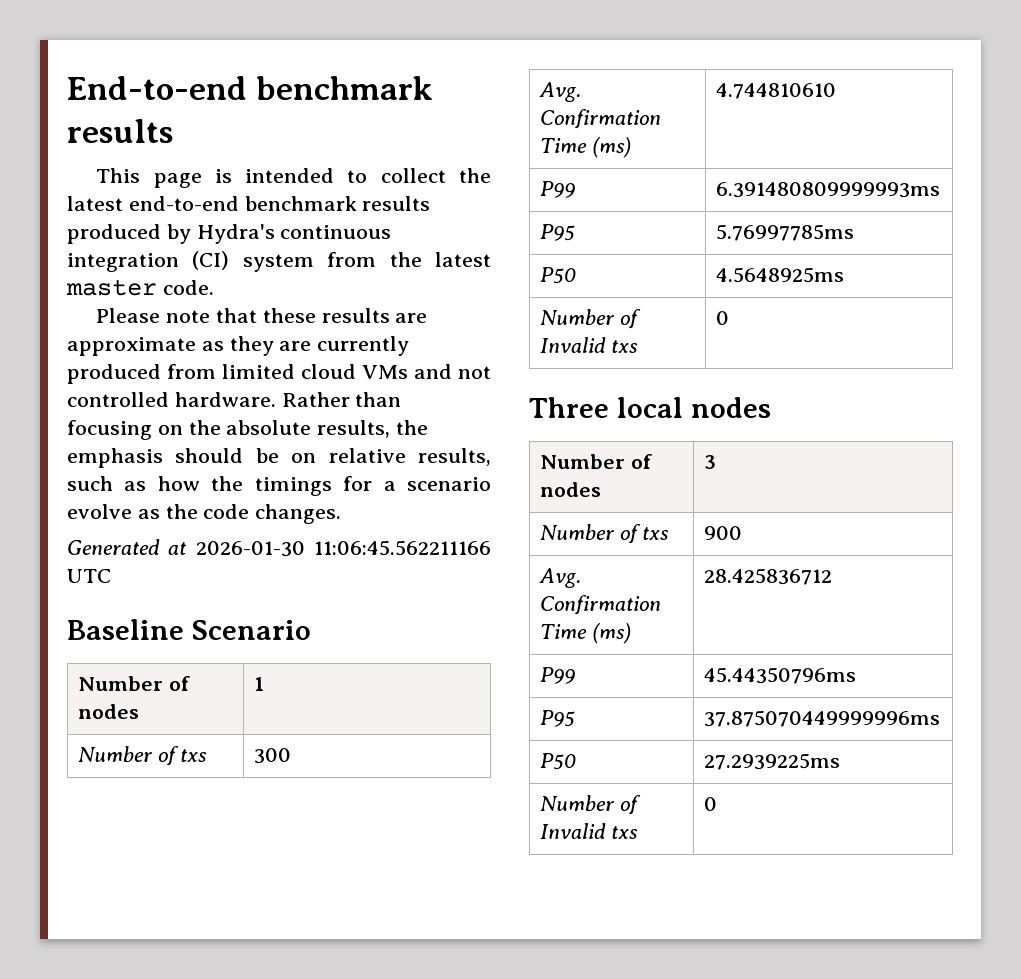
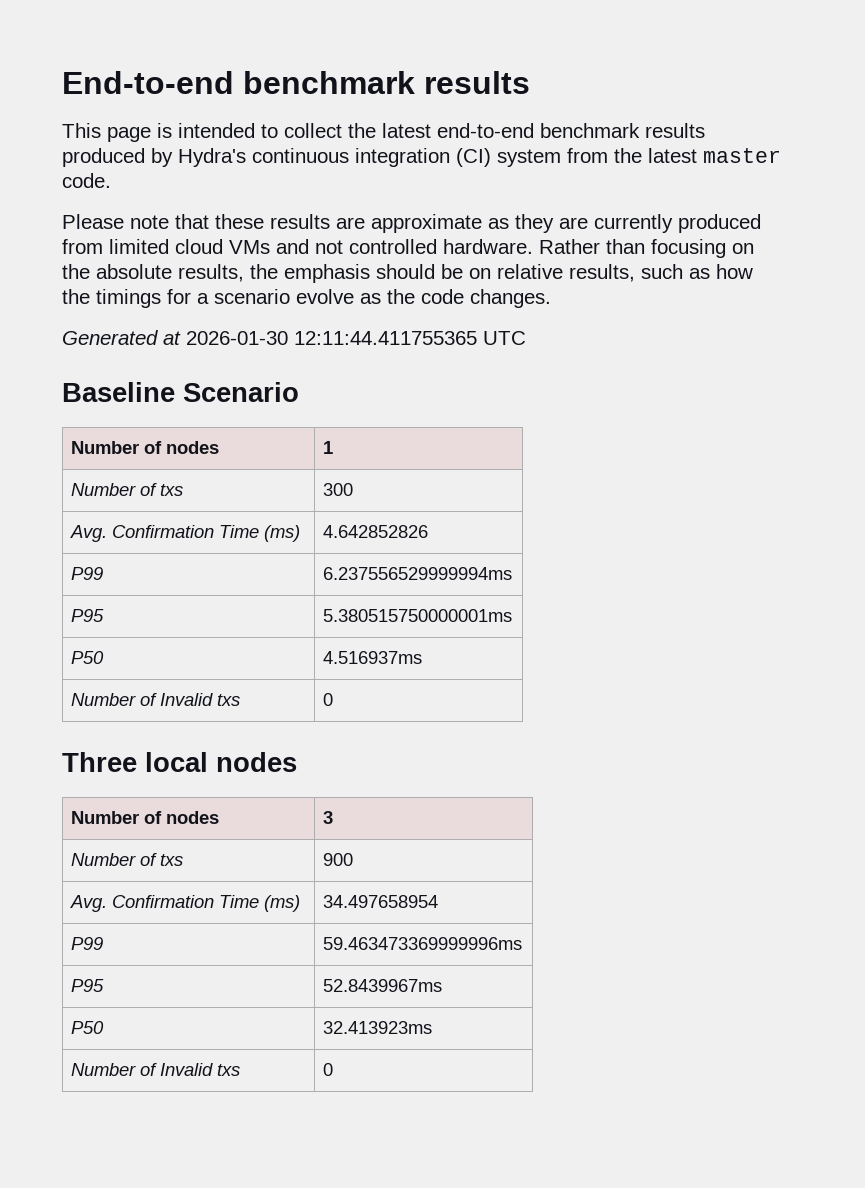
[314,540,491,556] 11:06:45.562211166 -> [294,331,477,345] 12:11:44.411755365
[715,83,836,99] [539,181,575,198] [715,182,940,198] [539,224,575,241] [715,224,854,241] [539,267,576,284] [715,267,844,283] 4.744810610 // P99 | 6.391480809999993ms // P95 | 5.76997785ms // P50 | 4.5648925ms -> [323,525,429,538] [71,567,104,580] [323,567,513,580] [71,609,105,622] [323,609,513,622] [71,651,105,664] [323,651,423,664] 4.642852826 // P99 | 6.237556529999994ms // P95 | 5.380515750000001ms // P50 | 4.516937ms
[703,568,832,585] [539,667,575,684] [703,667,856,684] [539,710,575,727] [703,710,940,727] [539,753,576,770] [703,753,840,770] 28.425836712 // P99 | 45.44350796ms // P95 | 37.875070449999996ms // P50 | 27.2939225ms -> [323,895,439,908] [71,937,104,950] [323,937,523,950] [71,979,105,992] [323,979,443,992] [71,1021,105,1034] [323,1021,433,1034] 34.497658954 // P99 | 59.463473369999996ms // P95 | 52.8439967ms // P50 | 32.413923ms

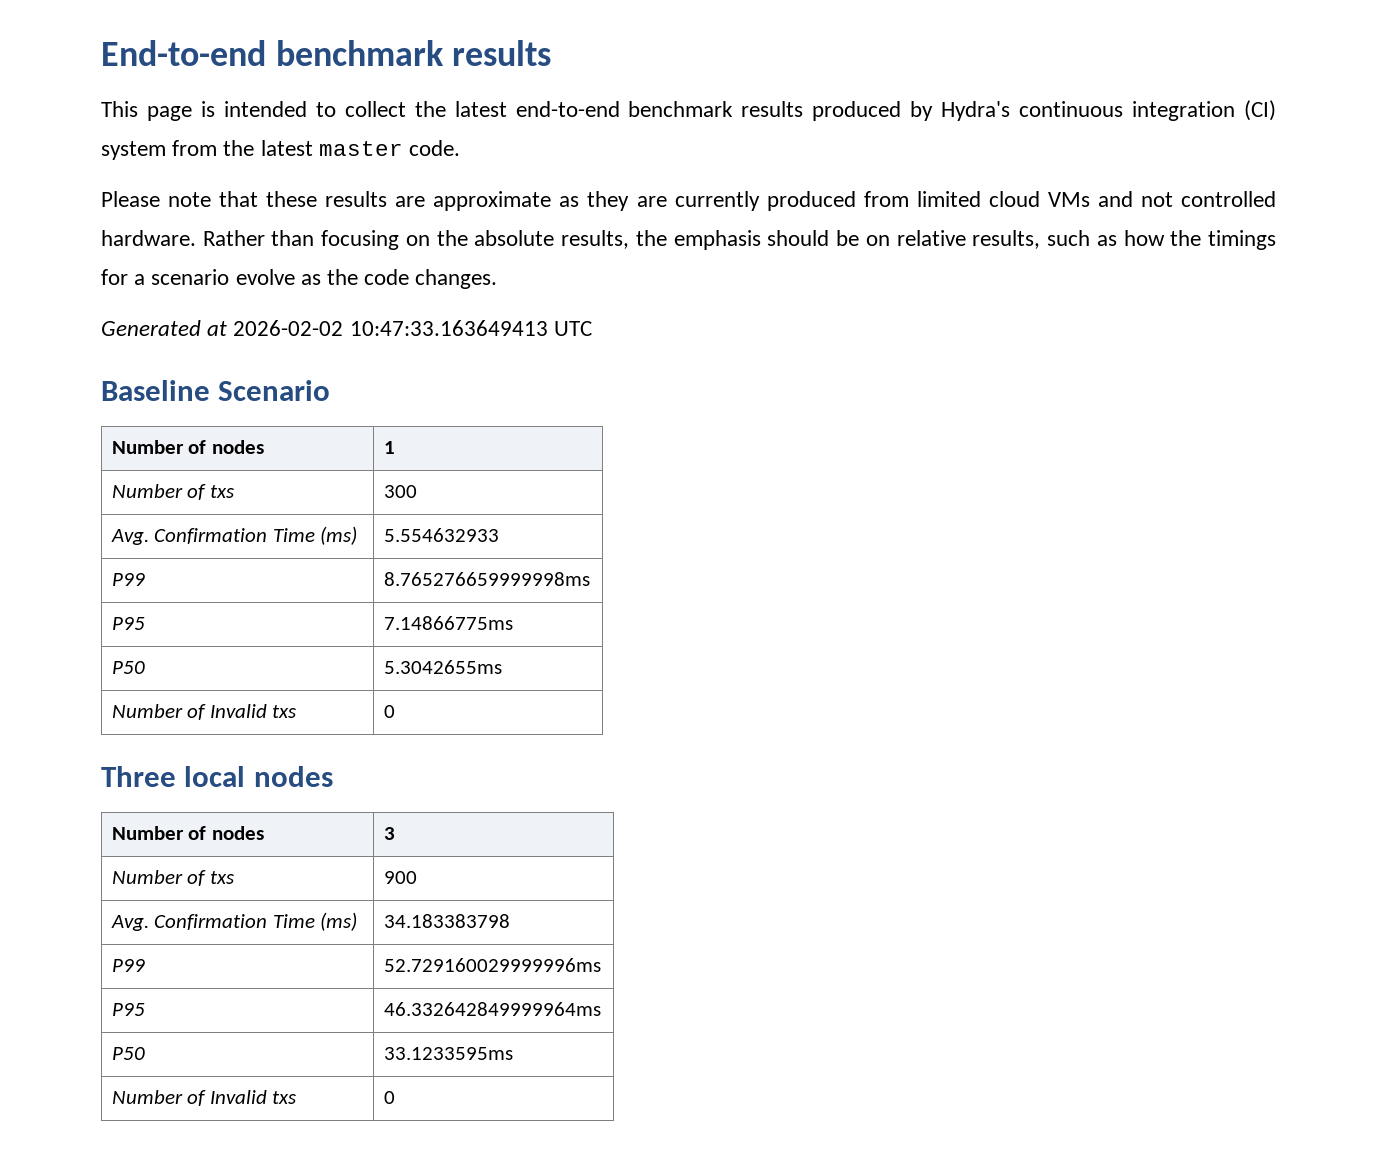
[186,331,477,345] 2026-01-30 12:11:44.411755365 -> [233,320,548,336] 2026-02-02 10:47:33.163649413
[323,525,429,538] [71,567,104,580] [323,567,513,580] [71,609,105,622] [323,609,513,622] [71,651,105,664] [323,651,423,664] 4.642852826 // P99 | 6.237556529999994ms // P95 | 5.380515750000001ms // P50 | 4.516937ms -> [383,528,499,542] [111,573,145,586] [383,572,590,586] [111,617,145,630] [383,616,513,630] [111,661,145,674] [383,660,502,674] 5.554632933 // P99 | 8.765276659999998ms // P95 | 7.14866775ms // P50 | 5.3042655ms
[323,895,439,908] [71,937,104,950] [323,937,523,950] [71,979,105,992] [323,979,443,992] [71,1021,105,1034] [323,1021,433,1034] 34.497658954 // P99 | 59.463473369999996ms // P95 | 52.8439967ms // P50 | 32.413923ms -> [383,914,510,928] [111,959,145,972] [383,958,601,972] [111,1003,145,1016] [383,1002,601,1016] [111,1047,145,1060] [383,1047,513,1060] 34.183383798 // P99 | 52.729160029999996ms // P95 | 46.332642849999964ms // P50 | 33.1233595ms

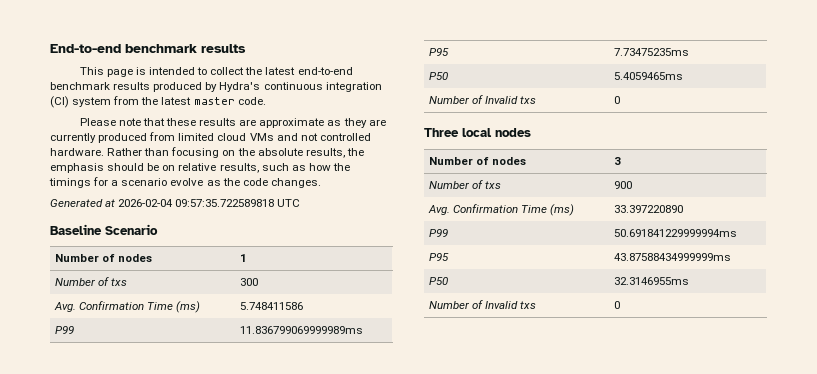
[233,320,548,336] 2026-02-02 10:47:33.163649413 -> [118,199,275,207] 2026-02-04 09:57:35.722589818
[383,528,499,542] [111,573,145,586] [383,572,590,586] [111,617,145,630] [383,616,513,630] [111,661,145,674] [383,660,502,674] 5.554632933 // P99 | 8.765276659999998ms // P95 | 7.14866775ms // P50 | 5.3042655ms -> [239,302,303,310] [54,326,74,334] [239,326,363,334] [428,48,449,56] [613,48,689,56] [428,72,448,80] [613,72,683,80] 5.748411586 // P99 | 11.836799069999989ms // P95 | 7.73475235ms // P50 | 5.4059465ms
[383,914,510,928] [111,959,145,972] [383,958,601,972] [111,1003,145,1016] [383,1002,601,1016] [111,1047,145,1060] [383,1047,513,1060] 34.183383798 // P99 | 52.729160029999996ms // P95 | 46.332642849999964ms // P50 | 33.1233595ms -> [613,205,683,213] [428,229,448,237] [613,229,737,237] [428,253,449,261] [613,253,731,261] [428,277,448,285] [613,277,689,285] 33.397220890 // P99 | 50.691841229999994ms // P95 | 43.87588434999999ms // P50 | 32.3146955ms

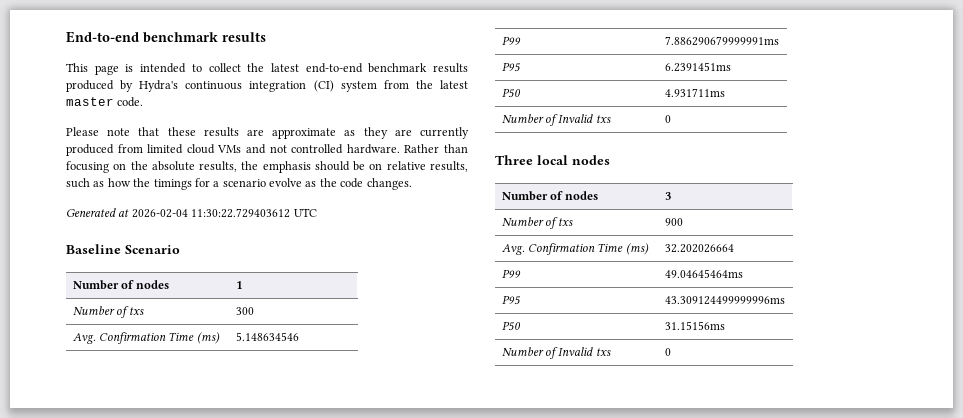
[175,199,275,207] 09:57:35.722589818 -> [191,208,291,218] 11:30:22.729403612
[239,302,303,310] [54,326,74,334] [239,326,363,334] [428,48,449,56] [613,48,689,56] [428,72,448,80] [613,72,683,80] 5.748411586 // P99 | 11.836799069999989ms // P95 | 7.73475235ms // P50 | 5.4059465ms -> [235,332,299,341] [501,36,521,45] [664,36,779,46] [501,62,521,72] [664,62,731,72] [501,88,521,98] [664,88,725,97] 5.148634546 // P99 | 7.886290679999991ms // P95 | 6.2391451ms // P50 | 4.931711ms
[613,205,683,213] [428,229,448,237] [613,229,737,237] [428,253,449,261] [613,253,731,261] [428,277,448,285] [613,277,689,285] 33.397220890 // P99 | 50.691841229999994ms // P95 | 43.87588434999999ms // P50 | 32.3146955ms -> [664,244,734,253] [501,269,521,278] [664,269,743,278] [501,295,521,305] [664,296,785,305] [501,321,521,331] [664,321,725,330] 32.202026664 // P99 | 49.04645464ms // P95 | 43.309124499999996ms // P50 | 31.15156ms

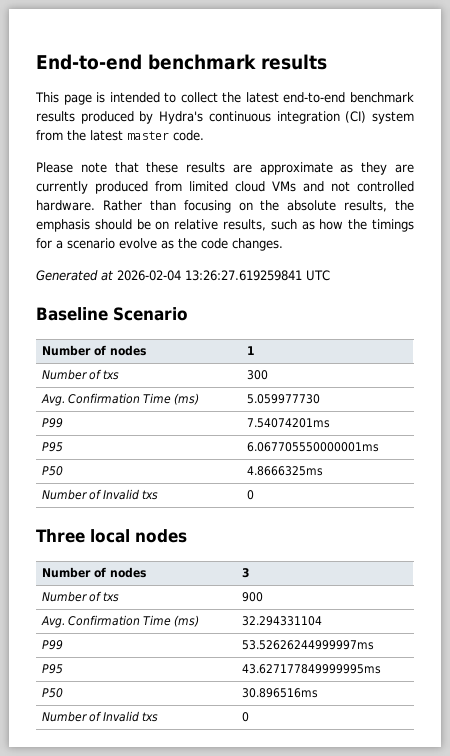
[191,208,291,218] 11:30:22.729403612 -> [185,270,302,281] 13:26:27.619259841
[235,332,299,341] [501,36,521,45] [664,36,779,46] [501,62,521,72] [664,62,731,72] [501,88,521,98] [664,88,725,97] 5.148634546 // P99 | 7.886290679999991ms // P95 | 6.2391451ms // P50 | 4.931711ms -> [246,394,320,404] [41,418,63,428] [246,418,330,428] [41,442,63,452] [246,442,379,452] [41,466,63,476] [246,466,323,476] 5.059977730 // P99 | 7.54074201ms // P95 | 6.067705550000001ms // P50 | 4.8666325ms
[664,244,734,253] [501,269,521,278] [664,269,743,278] [501,295,521,305] [664,296,785,305] [501,321,521,331] [664,321,725,330] 32.202026664 // P99 | 49.04645464ms // P95 | 43.309124499999996ms // P50 | 31.15156ms -> [241,616,322,626] [41,640,63,650] [241,640,374,650] [41,664,63,674] [241,664,381,674] [41,688,63,698] [241,688,318,698] 32.294331104 // P99 | 53.52626244999997ms // P95 | 43.627177849999995ms // P50 | 30.896516ms

